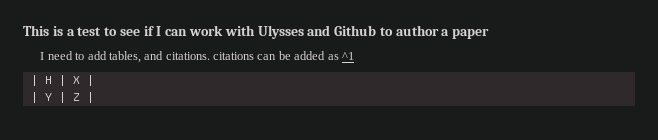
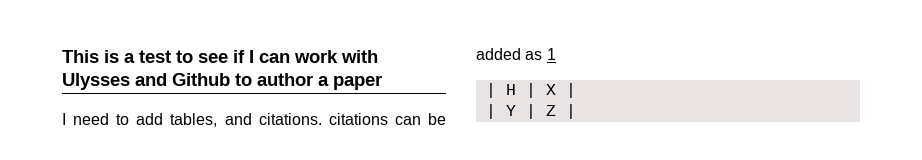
[341,52,354,60] ^1 -> [546,48,556,60] 1

